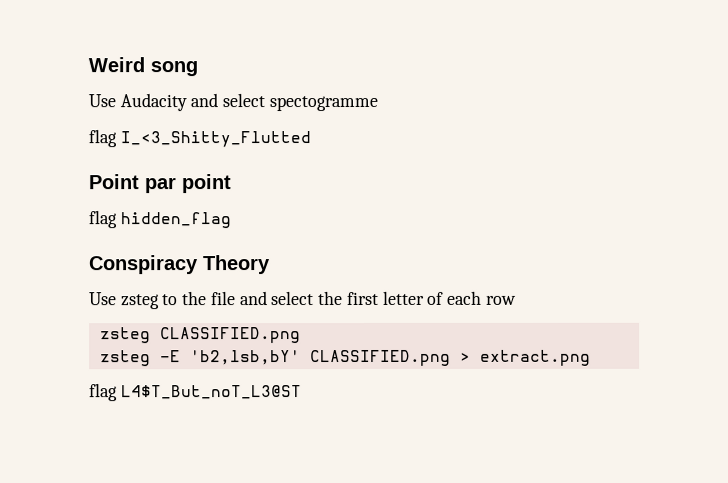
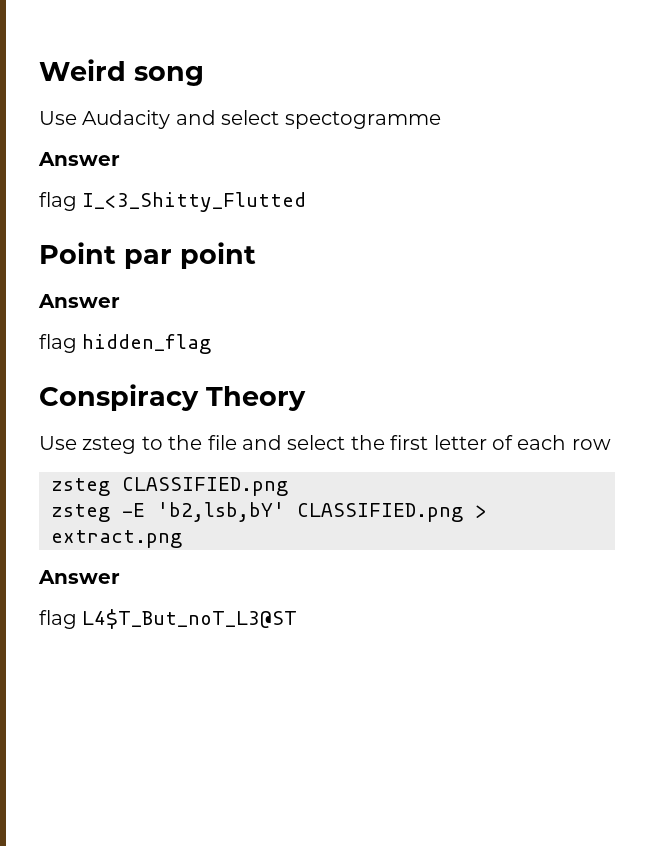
(378, 103) none -> [38,152,120,166] // Answer
(231, 184) none -> [38,294,120,308] // Answer
(591, 357) none -> [38,570,120,584] // Answer

